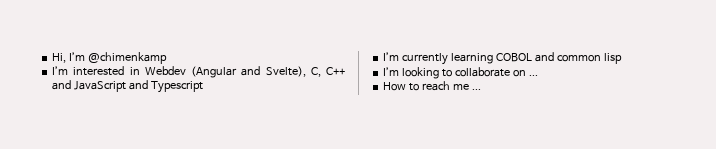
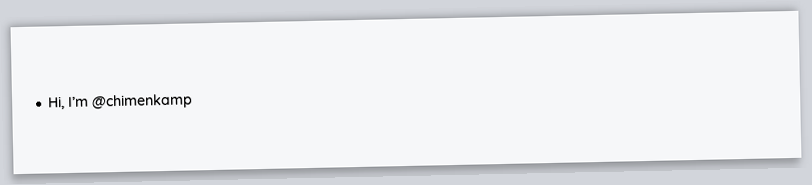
[52,66,346,78] [52,80,204,93] [383,52,622,65] [383,67,538,79] [383,81,481,91] // I’m interested in Webdev (Angular and Svelte), C, C++ and JavaScript and Typescript // I’m currently learning COBOL and common lisp // I’m looking to collaborate on ... // How to reach me ... -> (194, 101) none

